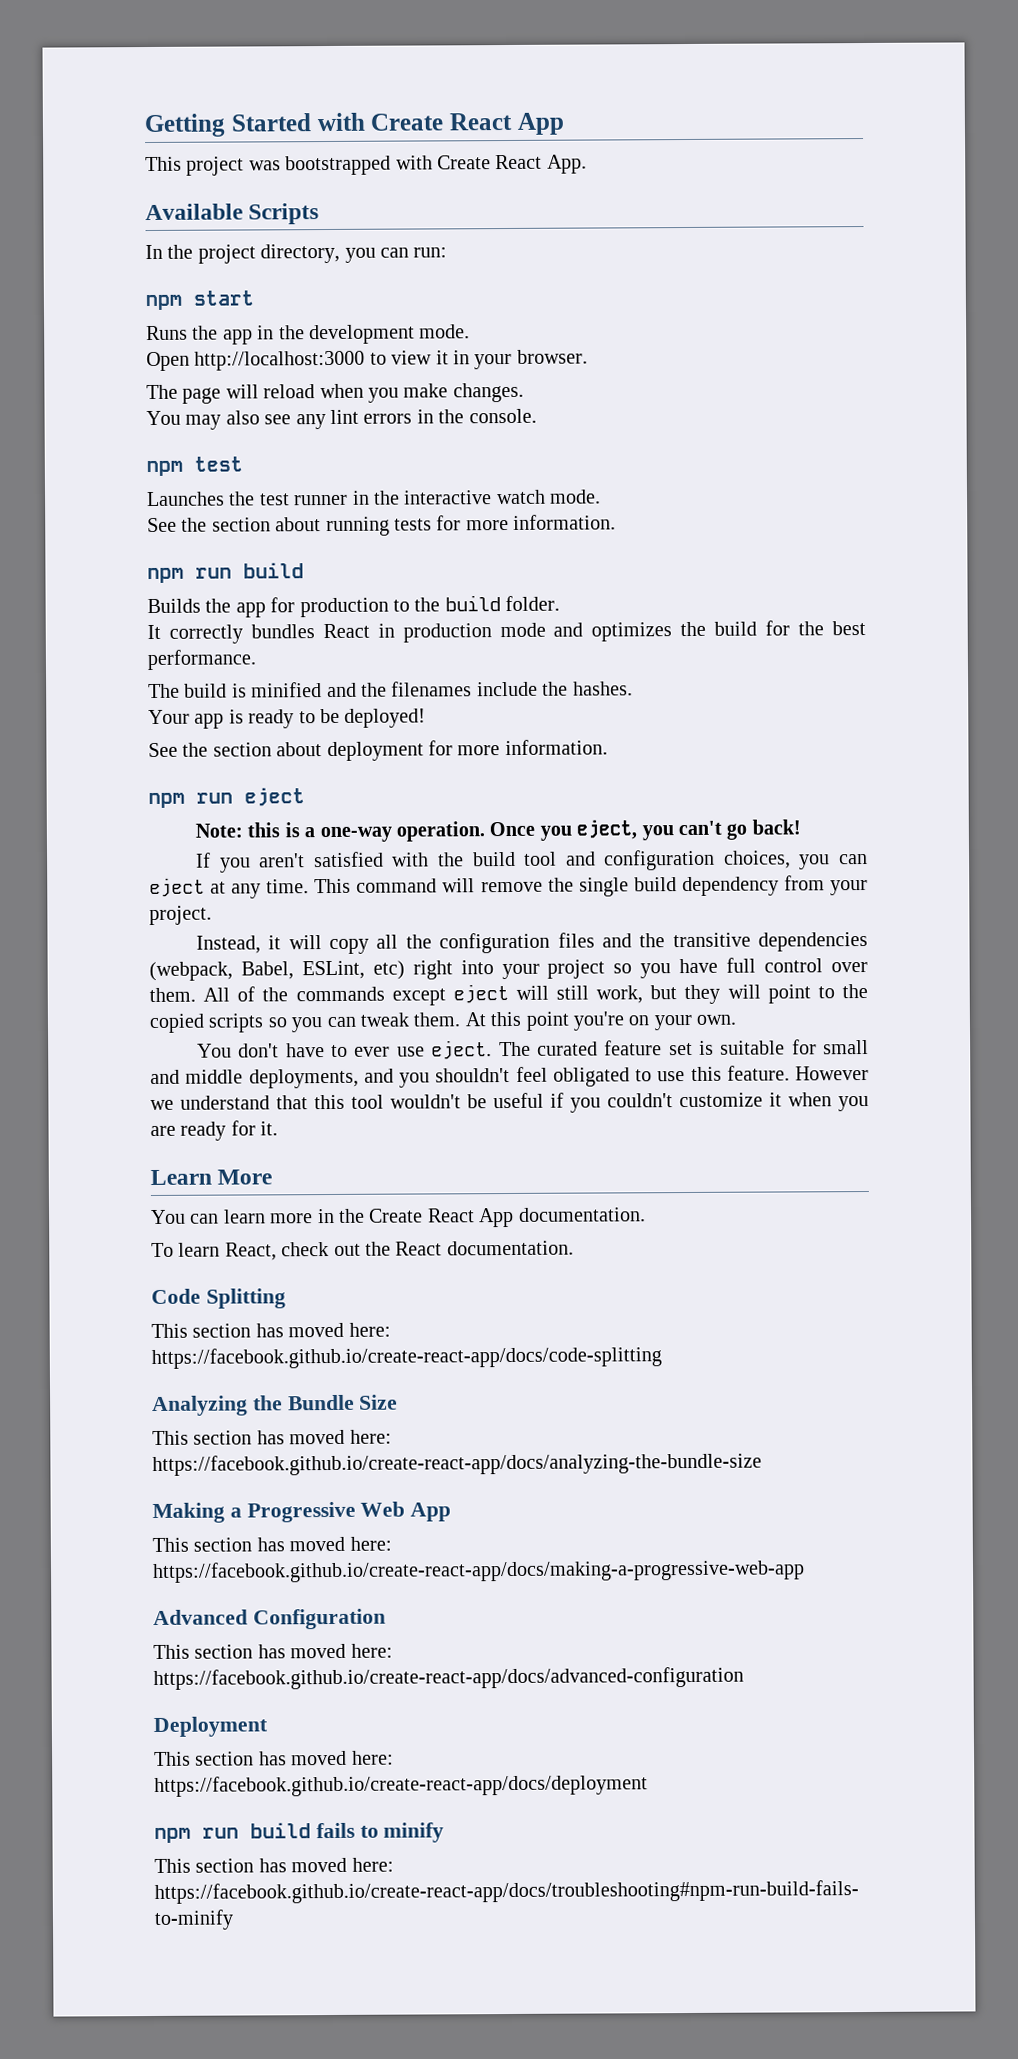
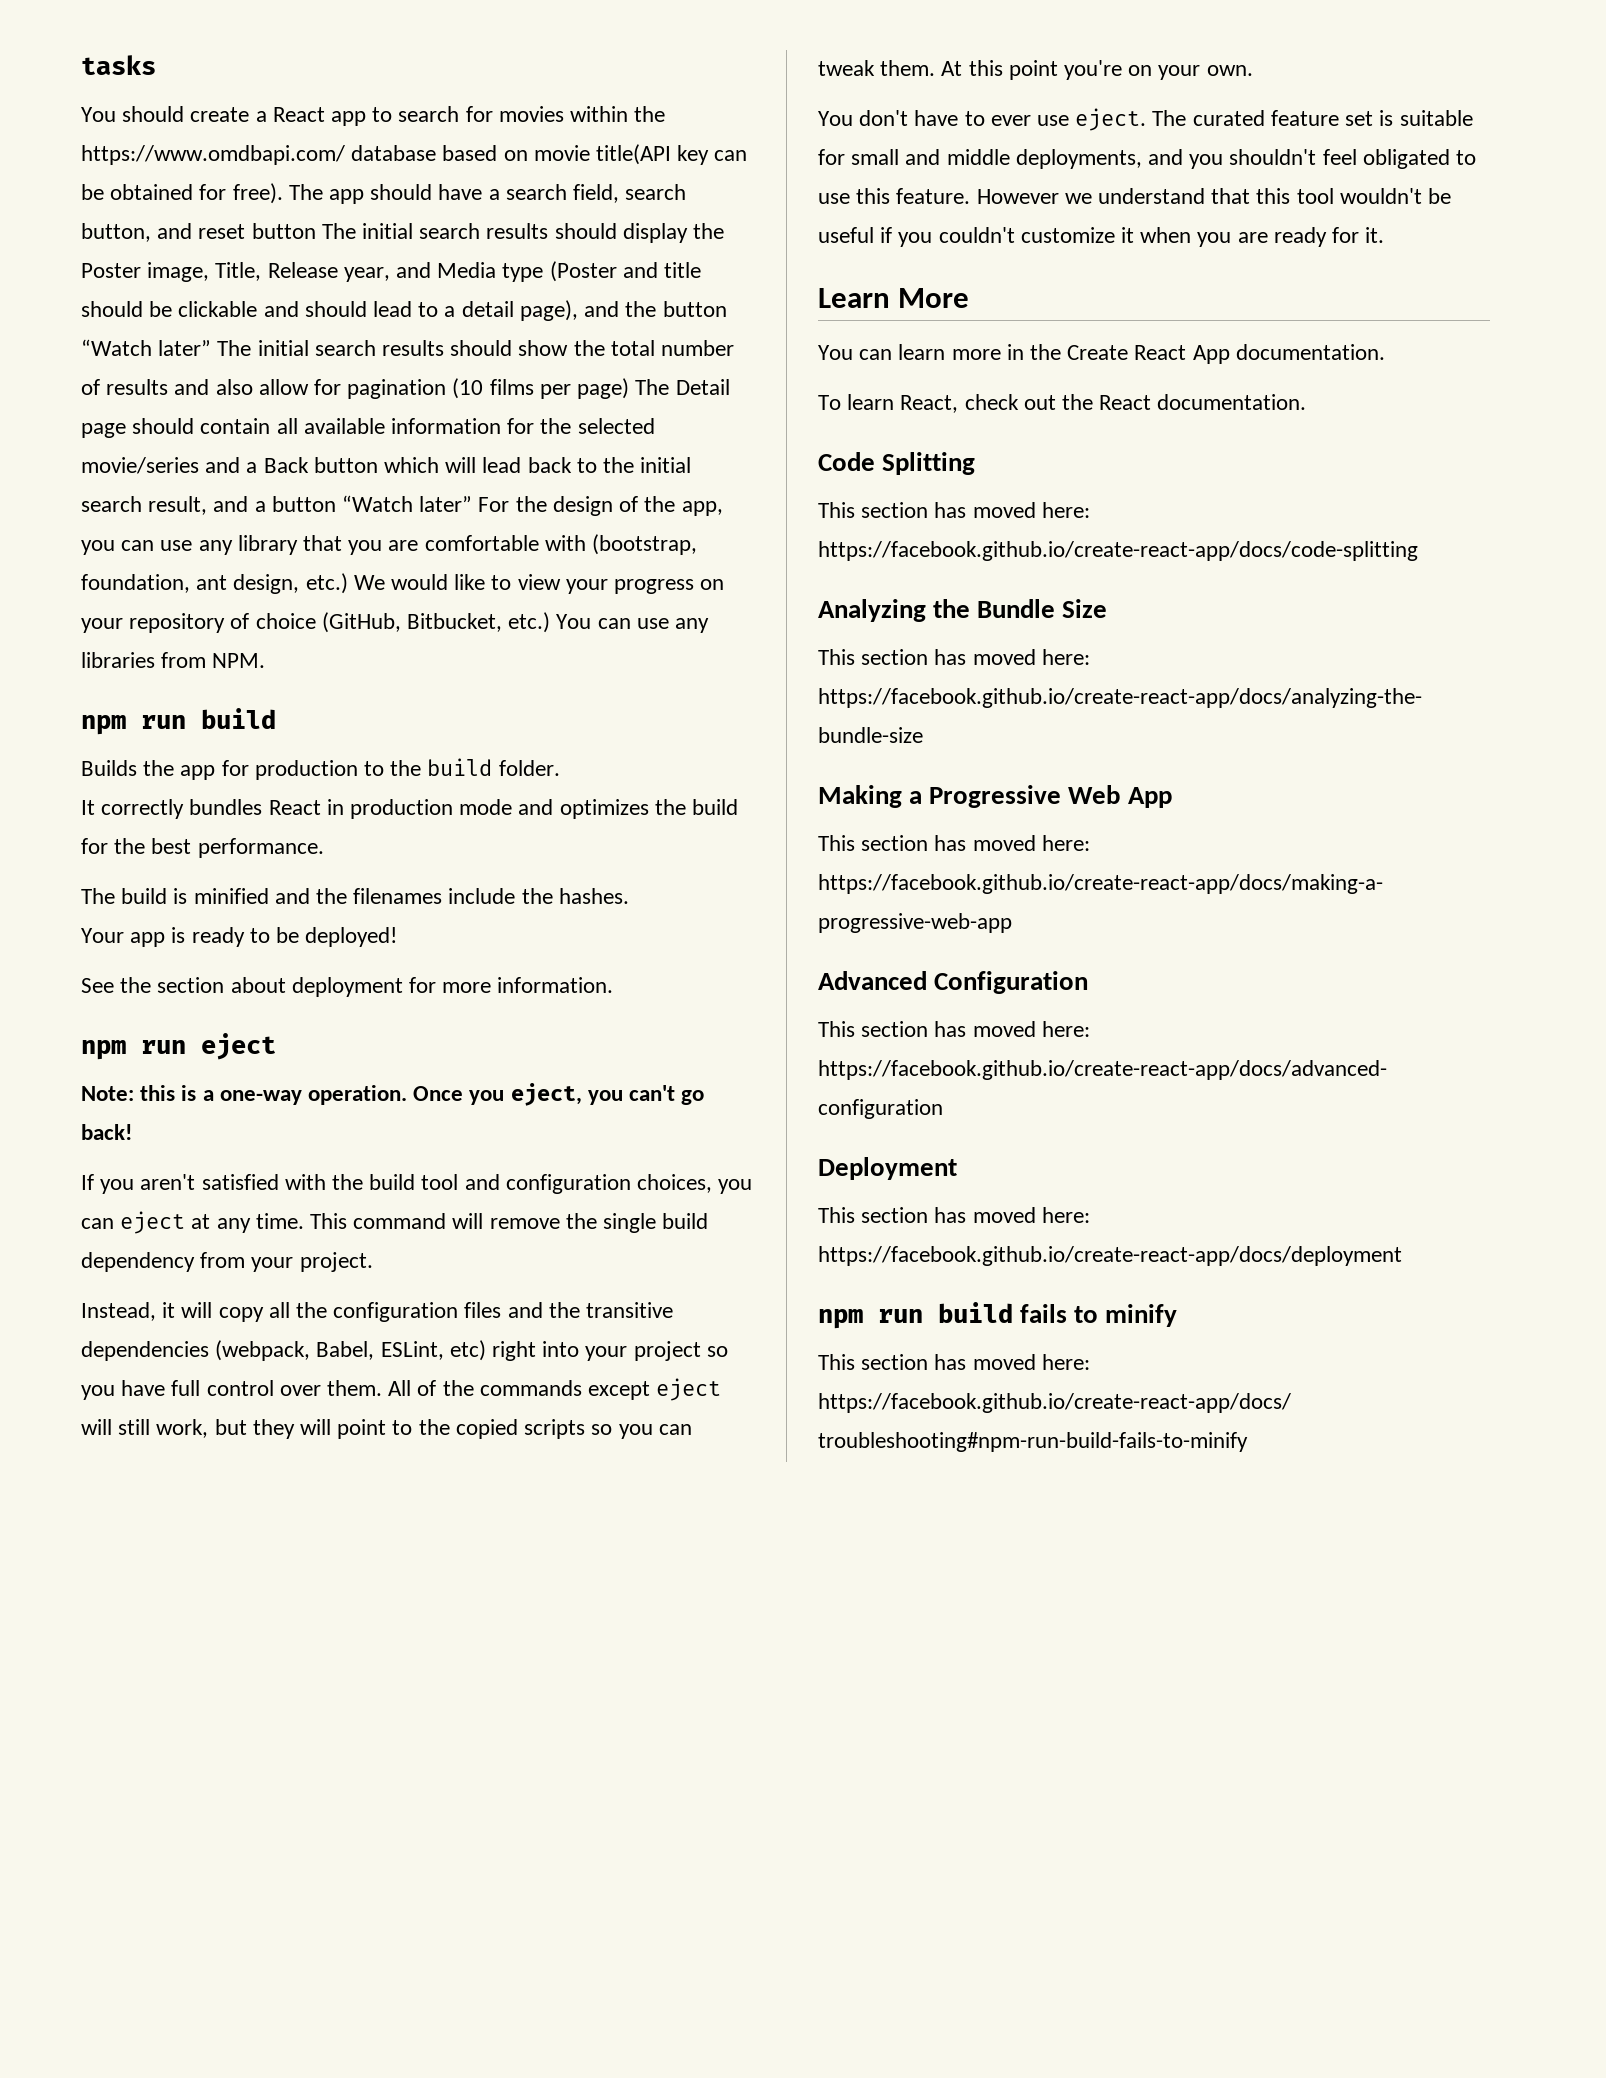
[144,112,565,138] [145,154,587,176] [145,203,320,225] [145,243,448,264] [145,290,254,311] [146,324,471,345] [146,349,588,372] [146,382,524,404] [146,408,537,430] [146,456,243,477] [146,489,602,507] [147,514,617,537] Getting Started with Create React App // This project was bootstrapped with Create React App. // Available Scripts // In the project directory, you can run: // npm start // Runs the app in the development mode. // Open http://localhost:3000 to view it in your browser. // The page will reload when you make changes. // You may also see any lint errors in the console. // npm test // Launches the test runner in the interactive watch mode. // See the section about running tests for more information. -> [81,55,156,75] [81,106,666,126] [81,144,748,165] [81,183,687,204] [81,223,725,243] [81,261,702,282] [81,300,727,321] [81,339,735,356] [81,378,730,399] [81,418,655,438] [81,457,692,474] [81,495,723,516] [81,534,698,555] [81,573,725,594] [81,612,710,633] [81,652,266,668] tasks // You should create a React app to search for movies within the https://www.omdbapi.com/ database based on movie title(API key can be obtained for free). The app should have a search field, search button, and reset button The initial search results should display the Poster image, Title, Release year, and Media type (Poster and title should be clickable and should lead to a detail page), and the button “Watch later” The initial search results should show the total number of results and also allow for pagination (10 films per page) The Detail page should contain all available information for the selected movie/series and a Back button which will lead back to the initial search result, and a button “Watch later” For the design of the app, you can use any library that you are comfortable with (bootstrap, foundation, ant design, etc.) We would like to view your progress on your repository of choice (GitHub, Bitbucket, etc.) You can use any libraries from NPM.

